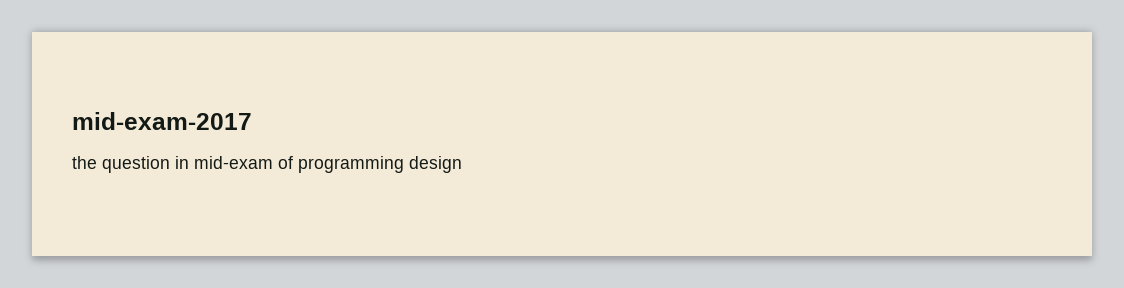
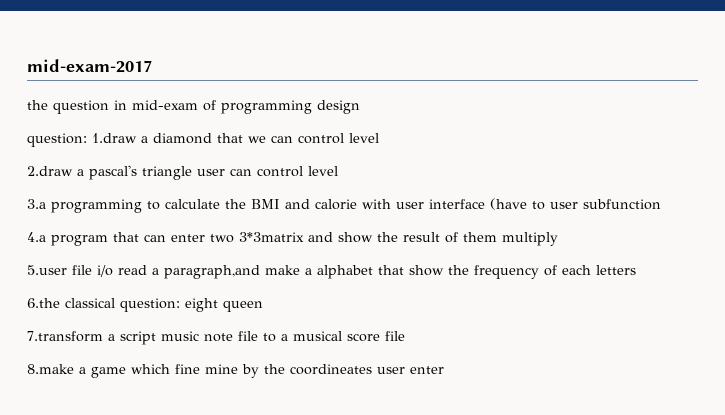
(462, 164) none -> [27,133,379,147] [27,165,338,180] [27,198,661,213] [27,232,558,246] [27,265,636,279] [27,298,263,312] [27,331,405,345] [27,364,444,378] // question: 1.draw a diamond that we can control level // 2.draw a pascal's triangle user can control level // 3.a programming to calculate the BMI and calorie with user interface (have to user subfunction // 4.a program that can enter two 3*3matrix and show the result of them multiply // 5.user file i/o read a paragraph,and make a alphabet that show the frequency of each letters // 6.the classical question: eight queen // 7.transform a script music note file to a musical score file // 8.make a game which fine mine by the coordineates user enter

